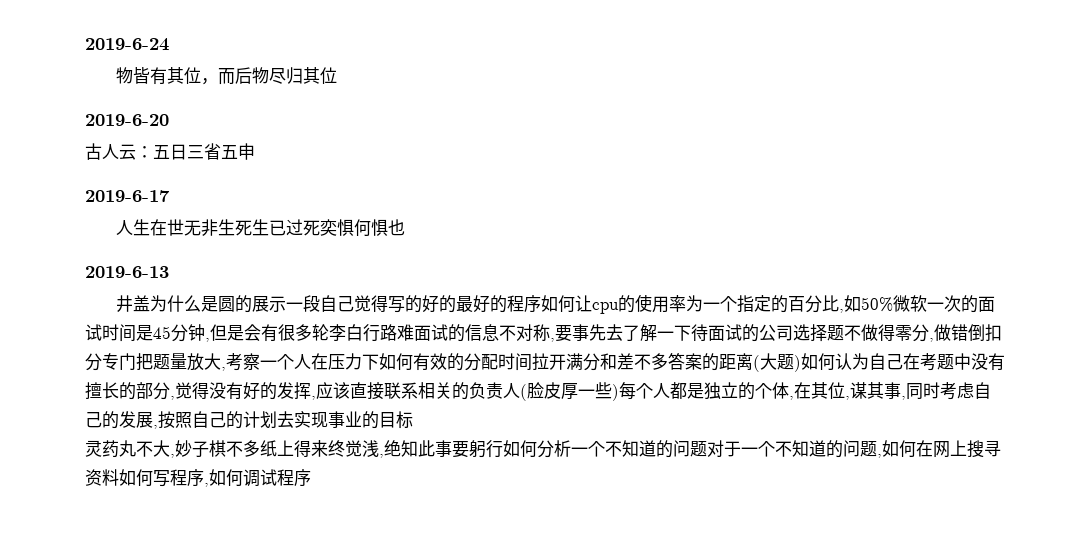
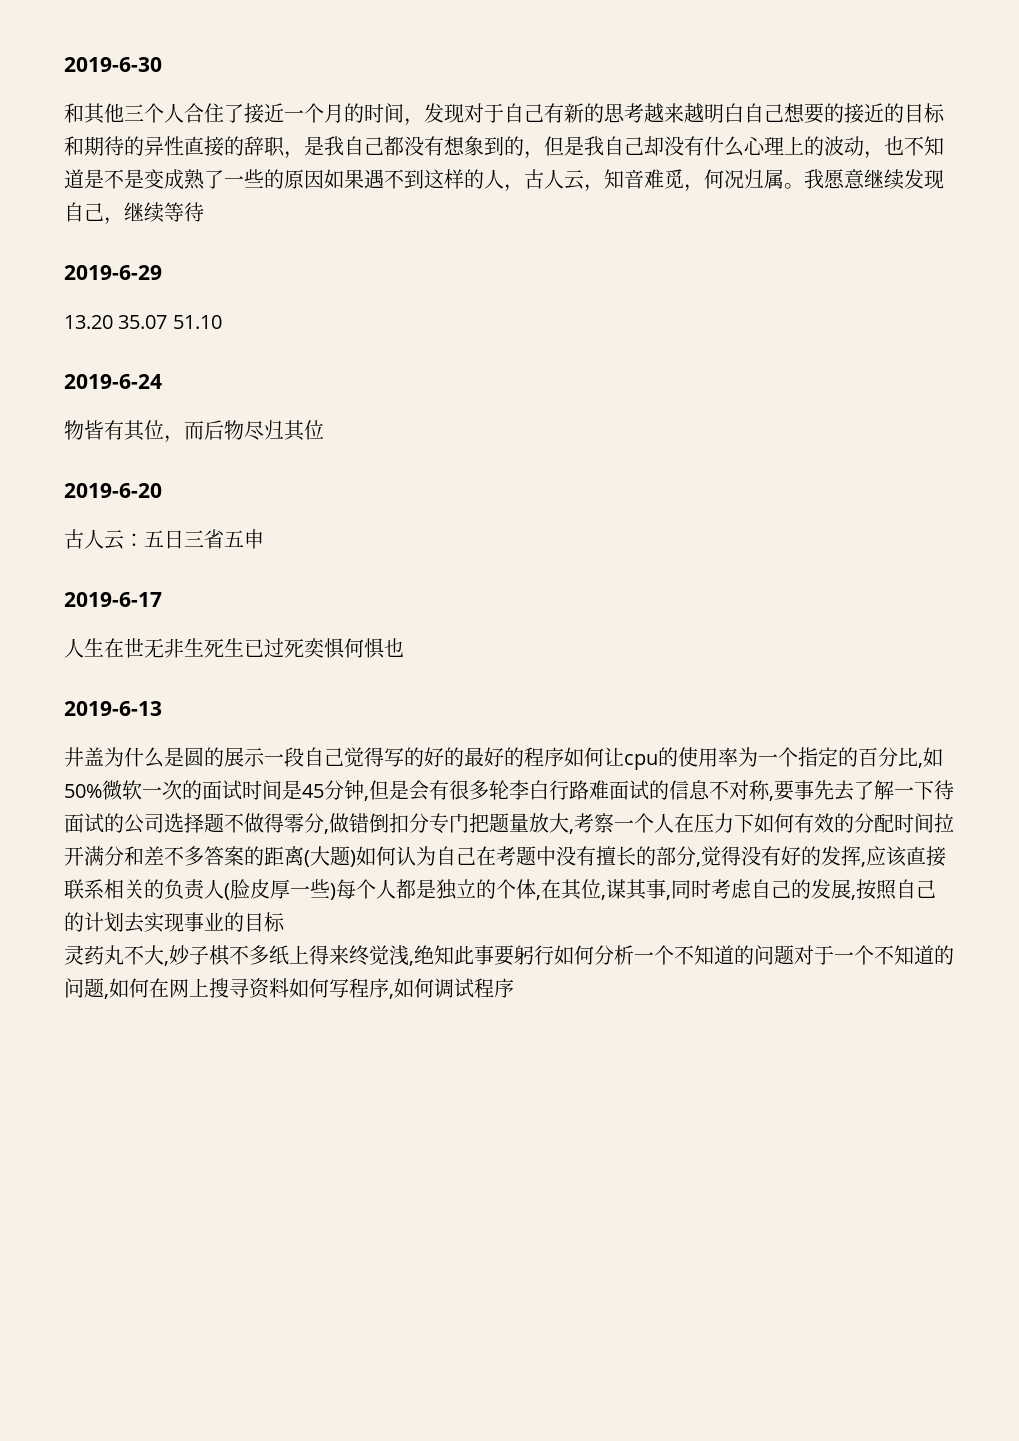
(85, 44) none -> [64,57,162,72] [64,103,945,126] [64,136,944,159] [64,169,944,192] [64,202,204,225] [64,265,162,280] [64,315,222,329] 2019-6-30 // 和其他三个人合住了接近一个月的时间，发现对于自己有新的思考越来越明白自己想要的接近的目标和期待的异性直接的辞职，是我自己都没有想象到的，但是我自己却没有什么心理上的波动，也不知道是不是变成熟了一些的原因如果遇不到这样的人，古人云，知音难觅，何况归属。我愿意继续发现自己，继续等待 // 2019-6-29 // 13.20 35.07 51.10 //

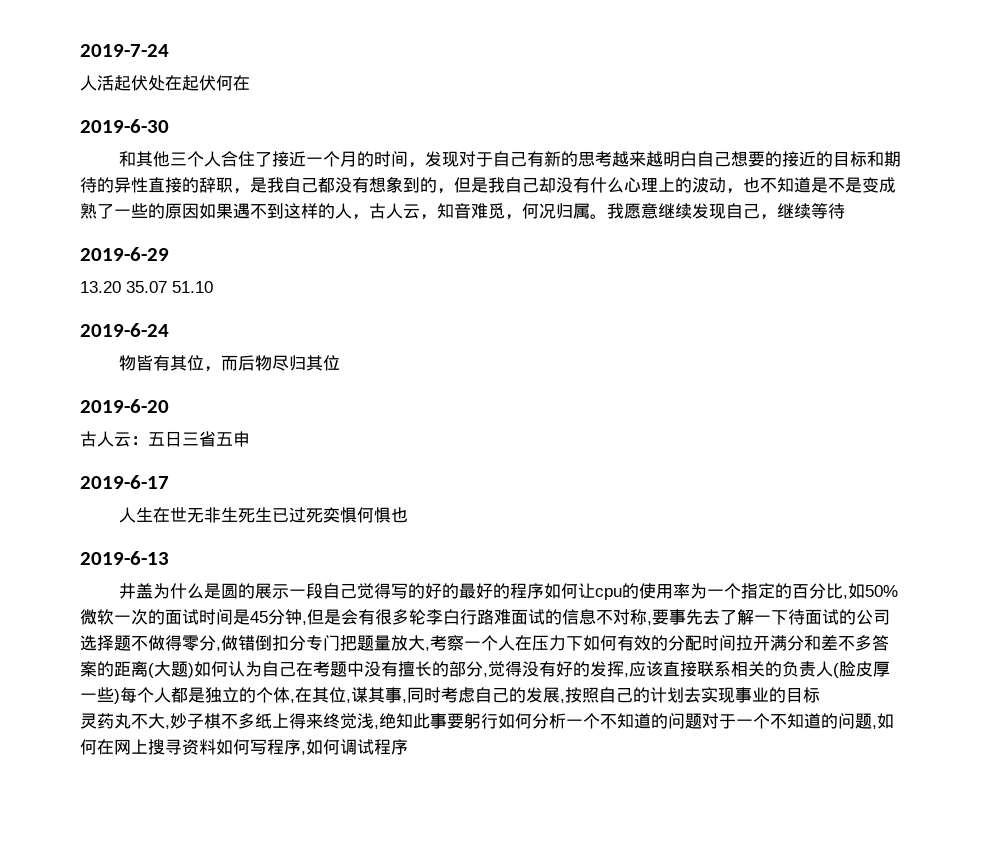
(64, 64) none -> [80,44,169,57] [80,75,250,91] 2019-7-24 // 人活起伏处在起伏何在 //

